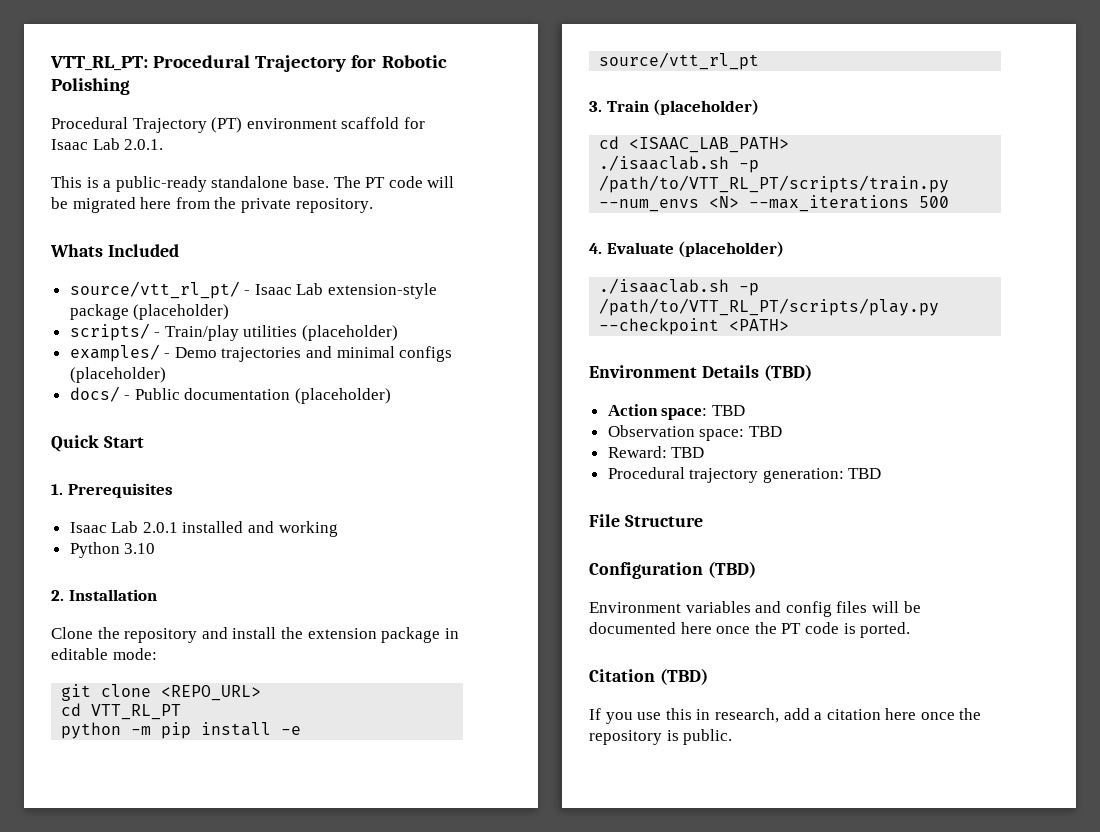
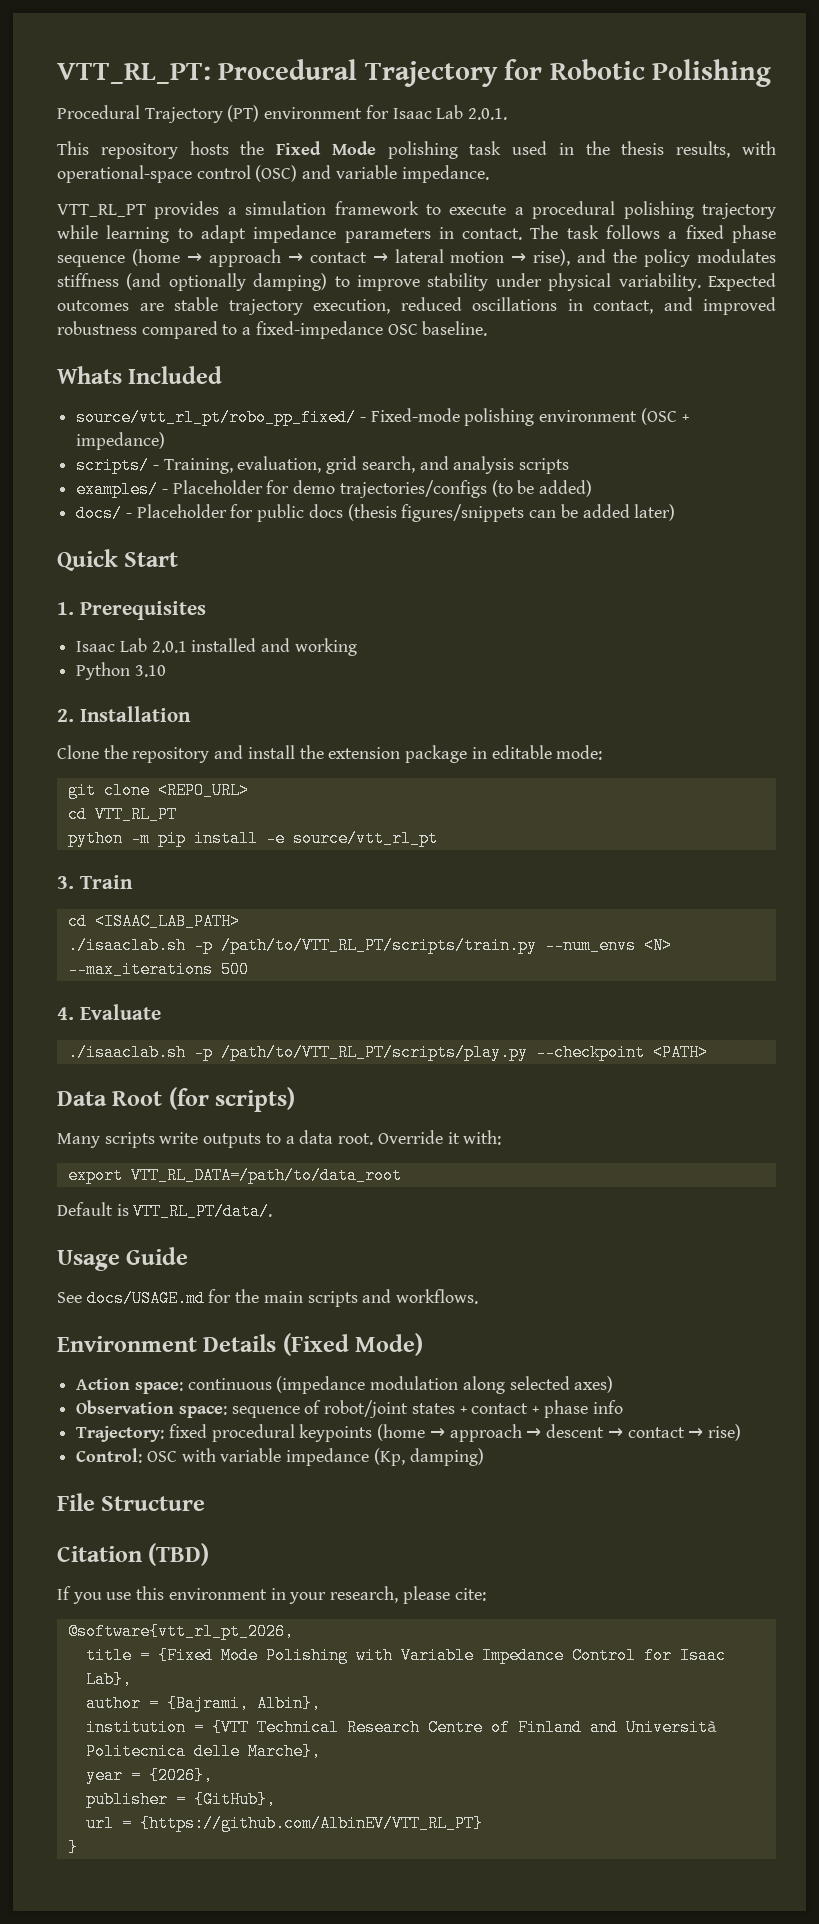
[341,117,400,129] scaffold -> (363, 113) none
[86,176,455,192] [51,197,373,213] [50,244,179,257] [69,281,438,299] [69,304,230,320] [69,323,399,341] [69,344,453,362] [69,367,166,383] [69,386,392,404] is a public-ready standalone base. The PT code will be migrated here from the private repository. // Whats Included // source/vtt_rl_pt/ - Isaac Lab extension-style package (placeholder) // scripts/ - Train/play utilities (placeholder) // examples/ - Demo trajectories and minimal configs (placeholder) // docs/ - Public documentation (placeholder) -> [100,141,776,159] [57,165,489,183] [57,201,776,219] [57,225,776,243] [57,249,777,267] [57,273,776,291] [57,297,776,315] [57,321,488,339] [57,366,223,384] [76,408,689,426] [76,432,166,450] [76,456,570,474] [76,480,593,498] [76,504,676,522] repository hosts the Fixed Mode polishing task used in the thesis results, with operational-space control (OSC) and variable impedance. // VTT_RL_PT provides a simulation framework to execute a procedural polishing trajectory while learning to adapt impedance parameters in contact. The task follows a fixed phase sequence (home → approach → contact → lateral motion → rise), and the policy modulates stiffness (and optionally damping) to improve stability under physical variability. Expected outcomes are stable trajectory execution, reduced oscillations in contact, and improved robustness compared to a fixed-impedance OSC baseline. // Whats Included // source/vtt_rl_pt/robo_pp_fixed/ - Fixed-mode polishing environment (OSC + impedance) // scripts/ - Training, evaluation, grid search, and analysis scripts // examples/ - Placeholder for demo trajectories/configs (to be added) // docs/ - Placeholder for public docs (thesis figures/snippets can be added later)
[653,99,760,115] (placeholder) -> (133, 882) none
[678,241,785,257] (placeholder) -> (161, 1012) none
(790, 325) none -> [57,1087,296,1112] [57,1130,502,1148] [67,1167,402,1184] [57,1202,273,1220] [57,1247,189,1271] [57,1289,479,1307] // Data Root (for scripts) // Many scripts write outputs to a data root. Override it with: // export VTT_RL_DATA=/path/to/data_root // Default is VTT_RL_PT/data/. // Usage Guide // See docs/USAGE.md for the main scripts and workflows.
[763,364,812,381] (TBD) -> [282,1333,424,1356] (Fixed Mode)
[711,405,745,416] [607,425,782,441] [607,446,705,458] [607,467,882,483] [589,514,703,527] [589,561,756,579] [589,601,921,617] [589,622,911,638] TBD // Observation space: TBD // Reward: TBD // Procedural trajectory generation: TBD // File Structure // Configuration (TBD) // Environment variables and config files will be documented here once the PT code is ported. -> [187,1376,614,1394] [76,1400,623,1418] [76,1424,741,1442] [76,1448,484,1466] [57,1493,206,1511] continuous (impedance modulation along selected axes) // Observation space: sequence of robot/joint states + contact + phase info // Trajectory: fixed procedural keypoints (home → approach → descent → contact → rise) // Control: OSC with variable impedance (Kp, damping) // File Structure
[696,708,982,723] [589,729,733,745] in research, add a citation here once the repository is public. -> [168,1586,486,1604] [67,1623,294,1640] [85,1647,726,1664] [85,1671,132,1688] [85,1695,321,1712] [85,1719,717,1736] [85,1743,321,1760] [85,1767,213,1784] [85,1791,276,1808] [85,1815,483,1832] [67,1839,78,1856] environment in your research, please cite: // @software{vtt_rl_pt_2026, // title = {Fixed Mode Polishing with Variable Impedance Control for Isaac Lab}, // author = {Bajrami, Albin}, // institution = {VTT Technical Research Centre of Finland and Università Politecnica delle Marche}, // year = {2026}, // publisher = {GitHub}, // url = {https://github.com/AlbinEV/VTT_RL_PT} // }

